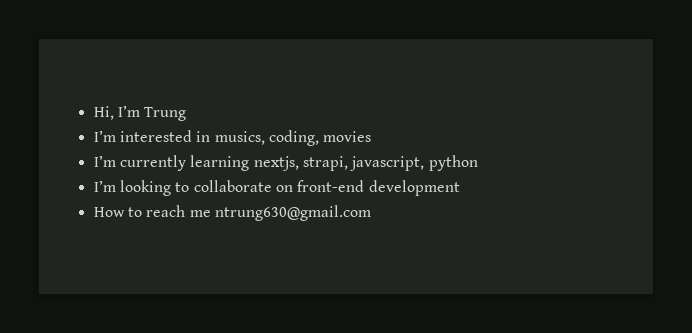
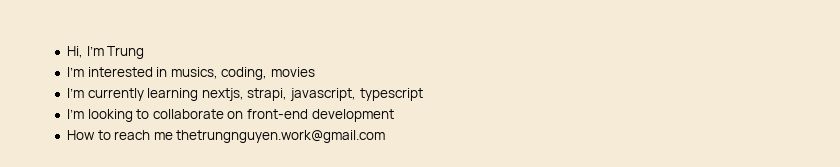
[428,155,478,171] python -> [359,88,423,101] typescript
[214,205,371,221] ntrung630@gmail.com -> [176,130,386,143] thetrungnguyen.work@gmail.com

